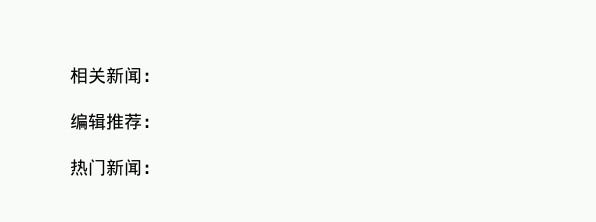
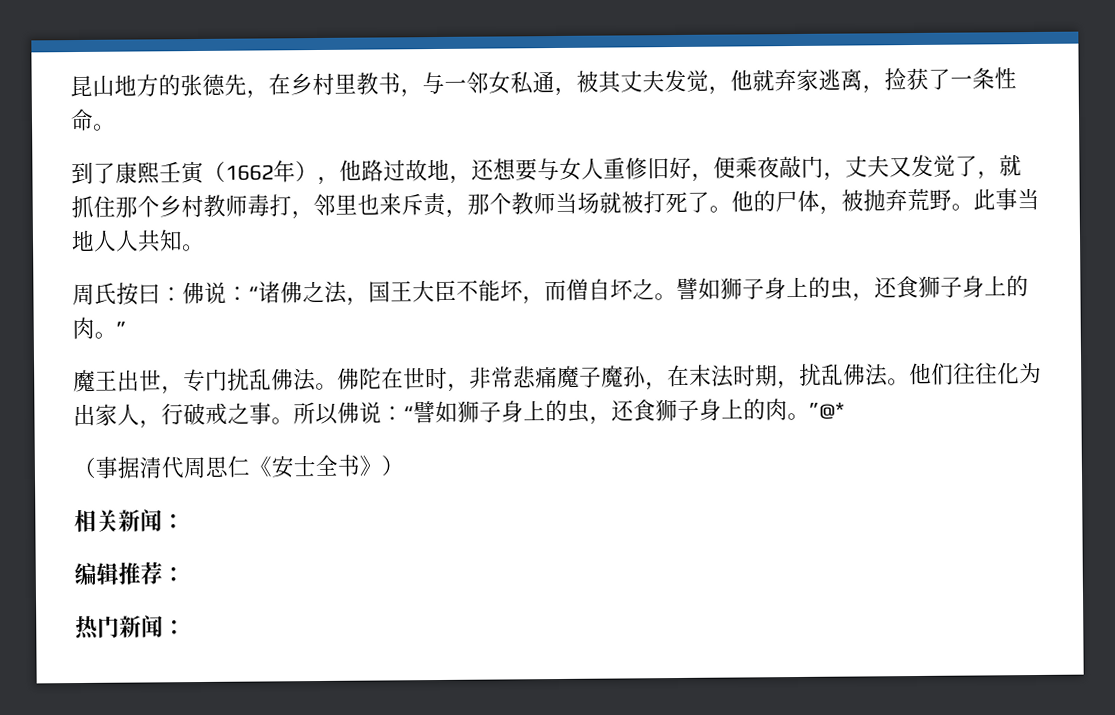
(70, 75) none -> [70,67,1017,99] [70,108,116,132] [71,154,1022,186] [71,187,1040,220] [71,229,205,253] [72,275,1029,306] [72,316,127,340] [73,361,1042,395] [73,398,845,429] [73,454,404,480] 昆山地方的张德先，在乡村里教书，与一邻女私通，被其丈夫发觉，他就弃家逃离，捡获了一条性命。 // 到了康熙壬寅（1662年），他路过故地，还想要与女人重修旧好，便乘夜敲门，丈夫又发觉了，就抓住那个乡村教师毒打，邻里也来斥责，那个教师当场就被打死了。他的尸体，被抛弃荒野。此事当地人人共知。 // 周氏按曰：佛说：“诸佛之法，国王大臣不能坏，而僧自坏之。譬如狮子身上的虫，还食狮子身上的肉。” // 魔王出世，专门扰乱佛法。佛陀在世时，非常悲痛魔子魔孙，在末法时期，扰乱佛法。他们往往化为出家人，行破戒之事。所以佛说：“譬如狮子身上的虫，还食狮子身上的肉。”@* // （事据清代周思仁《安士全书》） //

